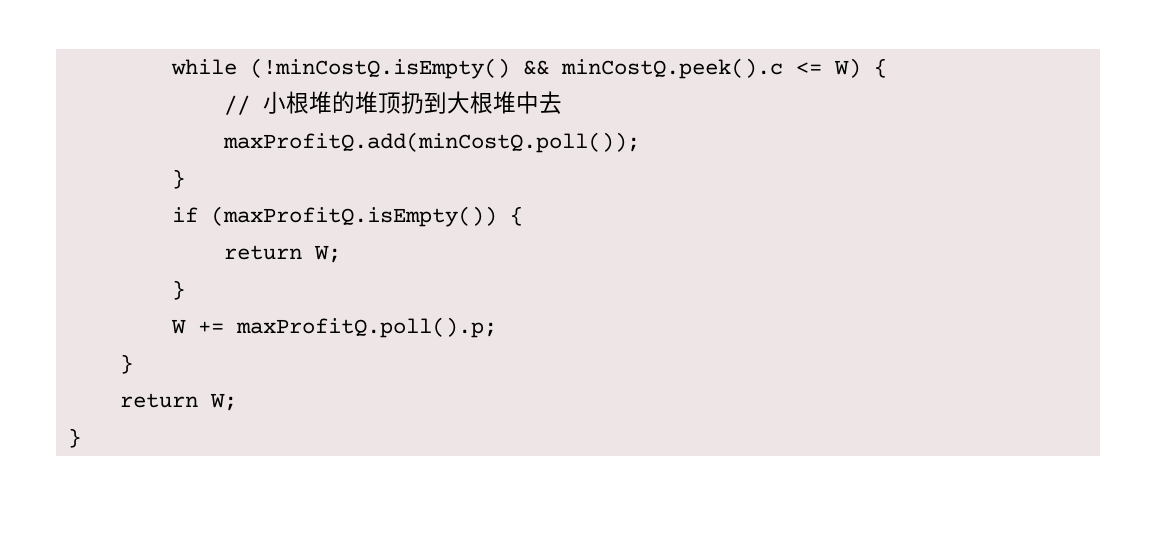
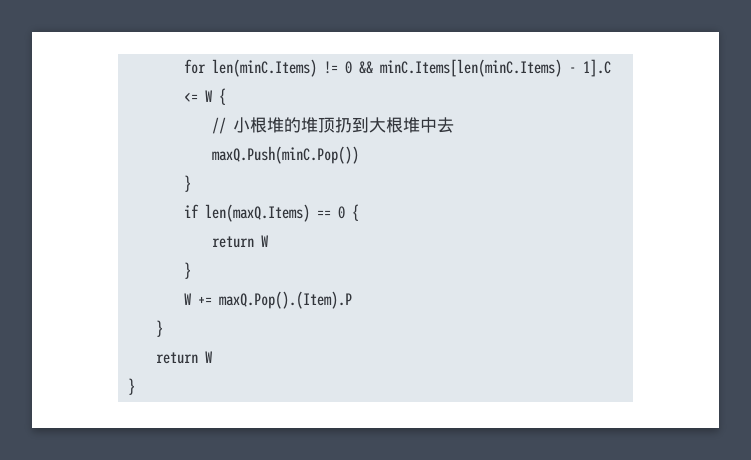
[171,58,861,79] while (!minCostQ.isEmpty() && minCostQ.peek().c <= W) -> [183,59,611,77] [183,90,212,102] for len(minC.Items) != 0 && minC.Items[len(minC.Items) - 1].C <= W
[223,132,640,153] maxProfitQ.add(minCostQ.poll()); -> [211,146,359,164] maxQ.Push(minC.Pop())
[211,206,497,227] (maxProfitQ.isEmpty()) -> [204,204,345,222] len(maxQ.Items) == 0
[314,245,341,263] W; -> [260,235,268,247] W
[236,317,497,338] maxProfitQ.poll().p; -> [218,291,352,309] maxQ.Pop().(Item).P
[210,393,237,411] W; -> [204,351,212,363] W

